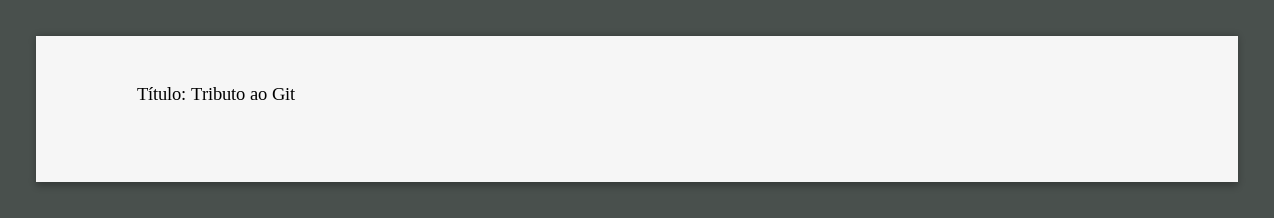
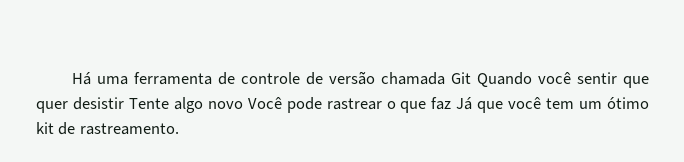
[137,87,296,100] Título: Tributo ao Git -> [72,71,649,88] [36,97,649,113] [36,122,179,135] Há uma ferramenta de controle de versão chamada Git Quando você sentir que quer desistir Tente algo novo Você pode rastrear o que faz Já que você tem um ótimo kit de rastreamento.

